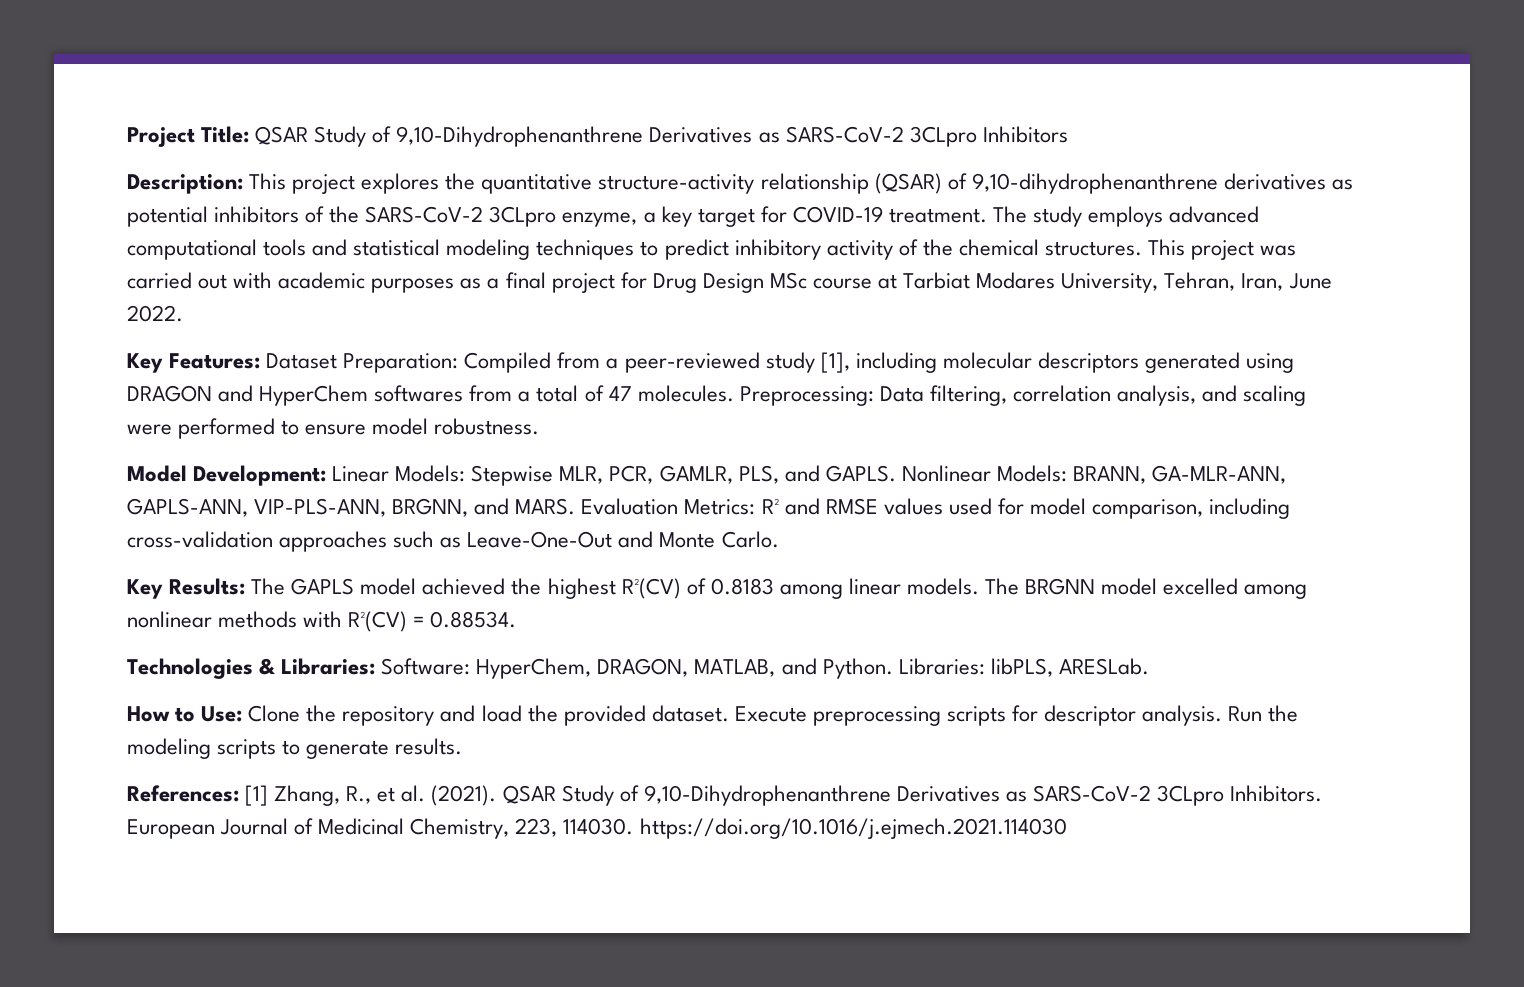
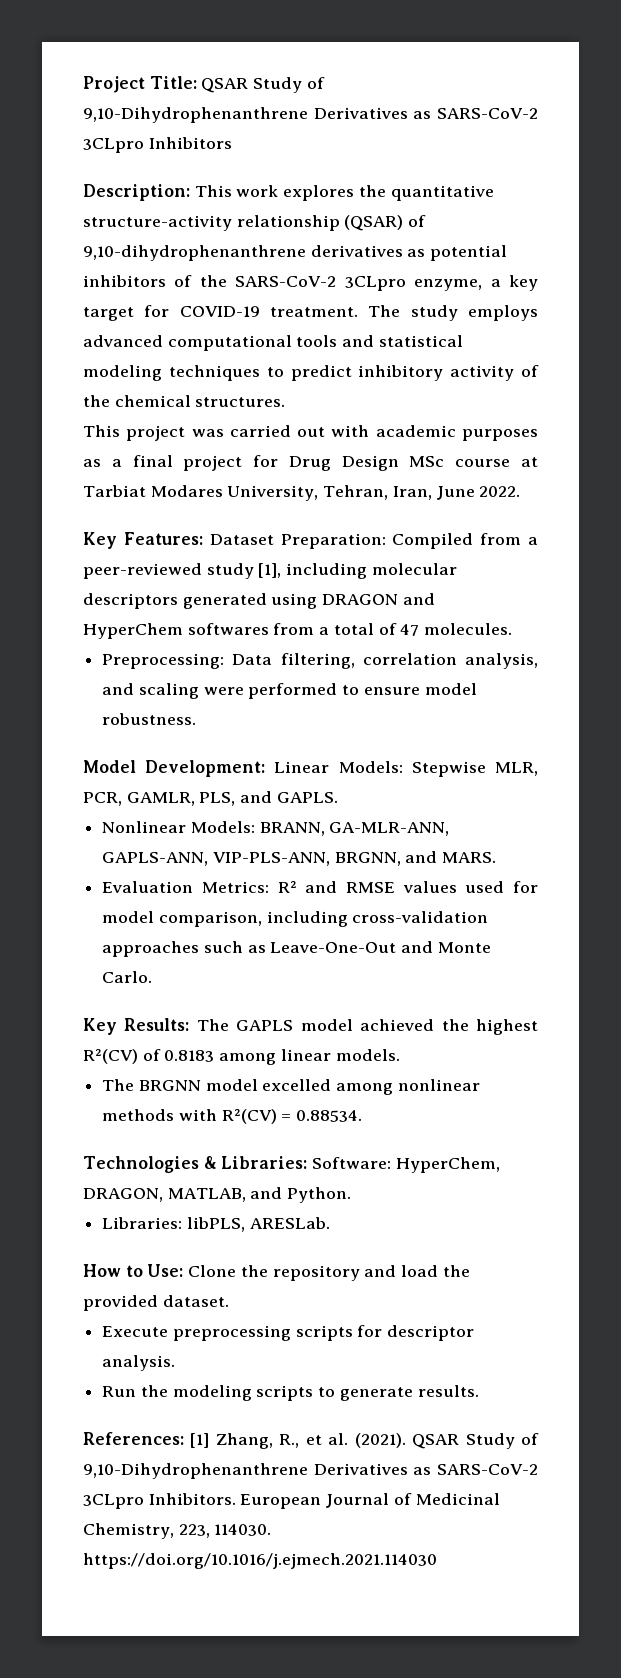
[292,174,356,194] project -> [236,185,279,197] work
(1142, 248) none -> (286, 402) //
(734, 393) none -> (513, 629) //
(896, 473) none -> (338, 797) //
(576, 506) none -> (497, 857) //
(979, 586) none -> (400, 1055) //
(893, 668) none -> (352, 1195) //
(729, 713) none -> (229, 1301) //
(1223, 715) none -> (176, 1363) //

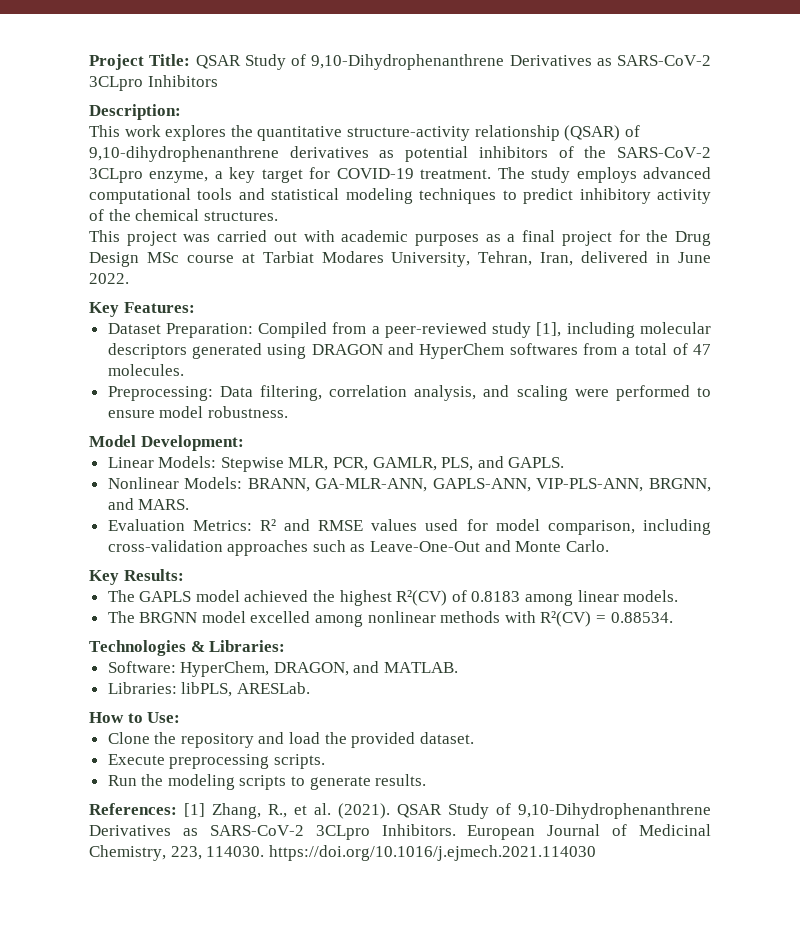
(190, 192) none -> (181, 112) //
(279, 461) none -> [646,230,669,242] the
(432, 493) none -> [581,251,671,263] delivered in
(203, 538) none -> (195, 307) //
(266, 768) none -> (244, 443) //
(190, 1024) none -> (184, 575) //
(308, 1162) none -> (286, 646) //
[167,1187,352,1203] MATLAB, and Python. -> [353,661,459,673] and MATLAB.
(184, 1270) none -> (181, 717) //
[295,1325,475,1341] [102,1355,176,1371] scripts for descriptor analysis. -> [273,754,325,769] scripts.

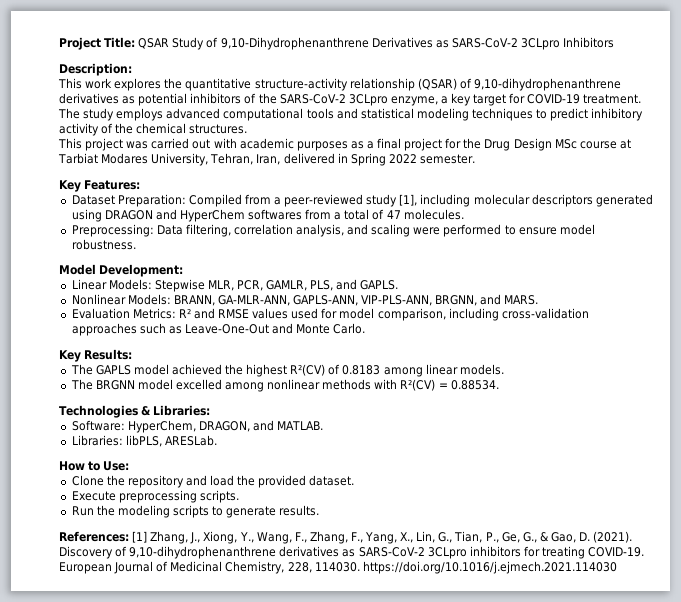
[678,252,711,263] [89,273,129,284] June 2022. -> [350,153,475,166] Spring 2022 semester.
[268,803,711,819] [89,824,456,840] R., et al. (2021). QSAR Study of 9,10-Dihydrophenanthrene Derivatives as SARS-CoV-2 3CLpro Inhibitors. -> [190,531,633,544] [59,546,645,559] J., Xiong, Y., Wang, F., Zhang, F., Yang, X., Lin, G., Tian, P., Ge, G., & Gao, D. (2021). Discovery of 9,10-dihydrophenanthrene derivatives as SARS-CoV-2 3CLpro inhibitors for treating COVID-19.
[170,846,202,860] 223, -> [287,562,312,573] 228,

